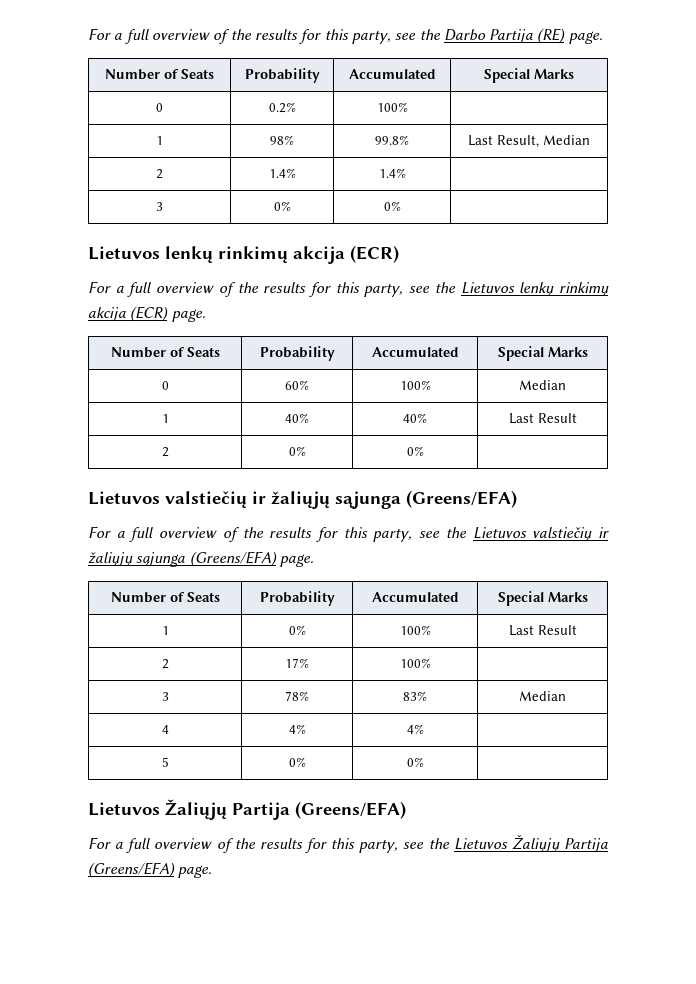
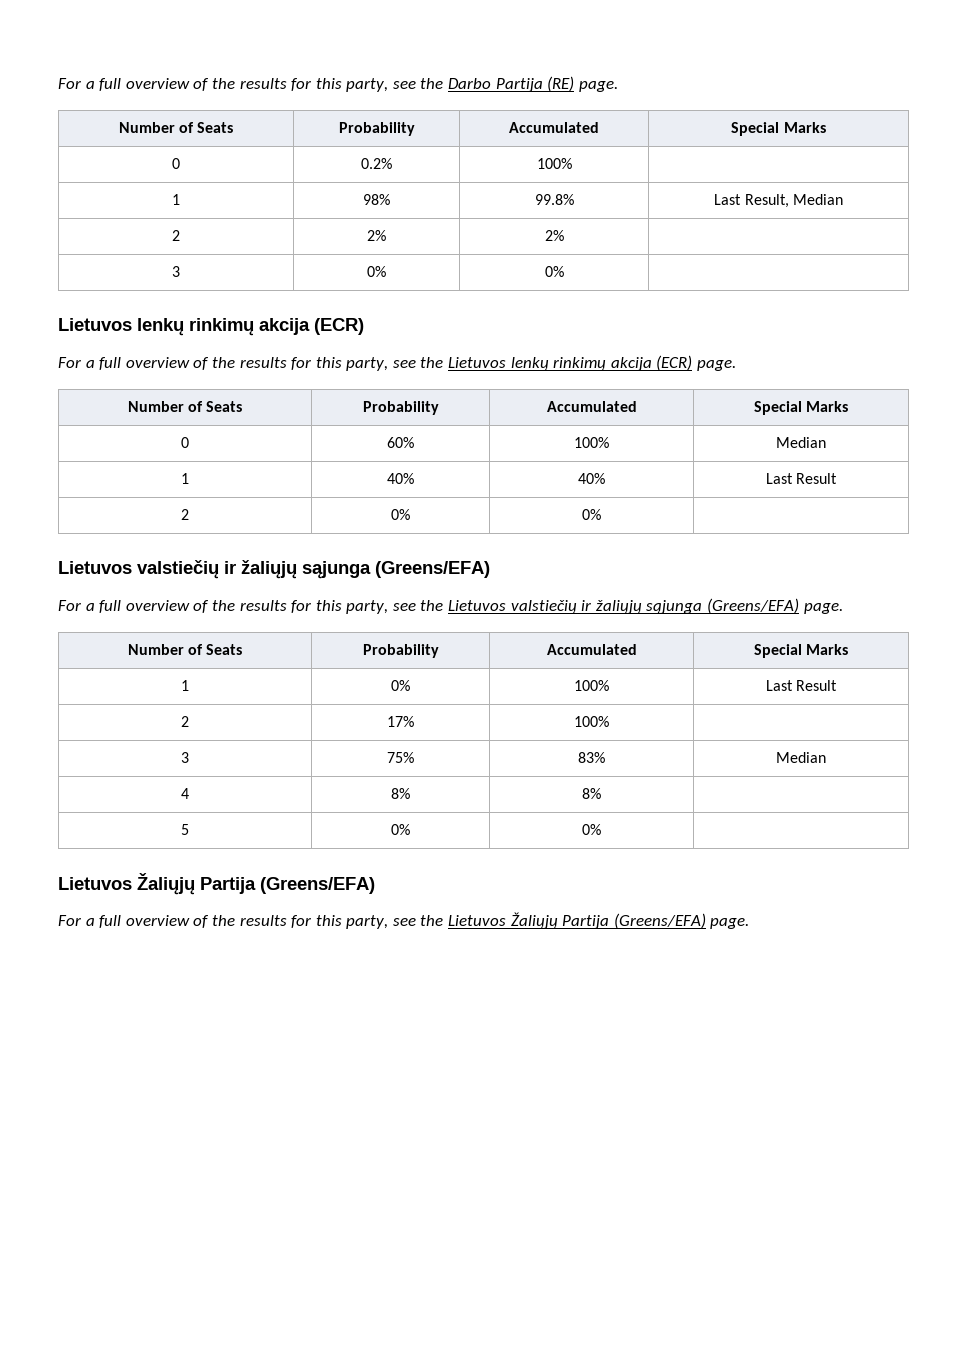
[268,168,296,178] [378,168,406,178] 1.4% | 1.4% -> [367,230,386,241] [544,230,564,241] 2% | 2%
[285,691,309,701] 78% -> [387,752,414,763] 75%
[288,724,306,734] [406,724,424,734] 4% | 4% -> [391,788,410,799] [582,788,601,799] 8% | 8%

